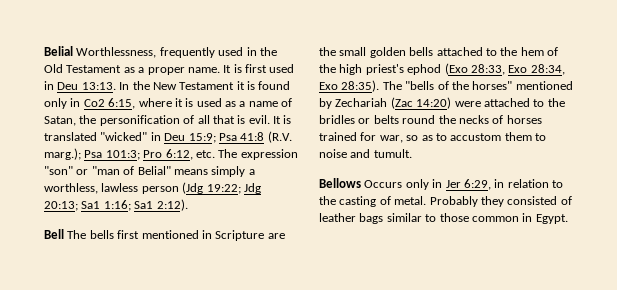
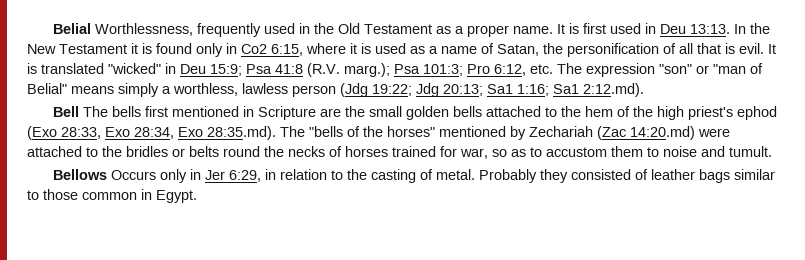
[156,199,188,211] 2:12). -> [583,83,644,97] 2:12.md).
[341,80,380,92] 28:35). -> [207,126,276,140] 28:35.md).
[416,97,452,109] 14:20) -> [630,126,695,140] 14:20.md)

